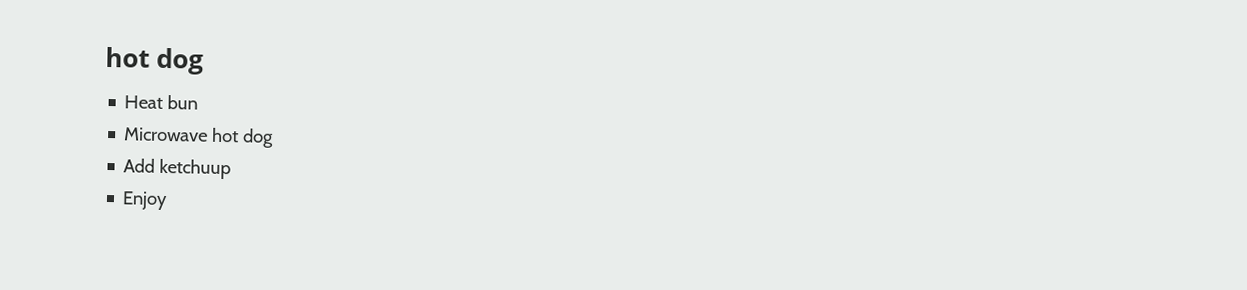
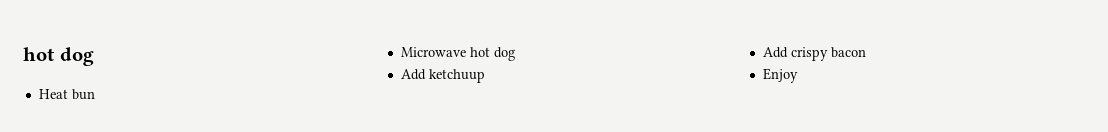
(232, 169) none -> [762,47,866,61] // Add crispy bacon

